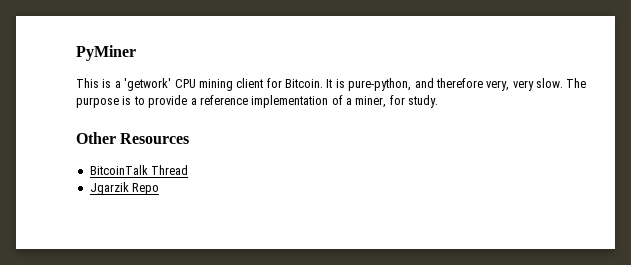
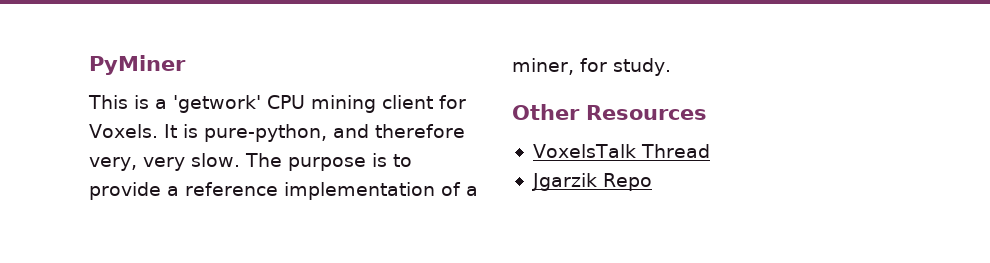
[285,79,323,88] Bitcoin. -> [89,124,158,138] Voxels.
[89,165,148,175] BitcoinTalk -> [532,144,636,158] VoxelsTalk

